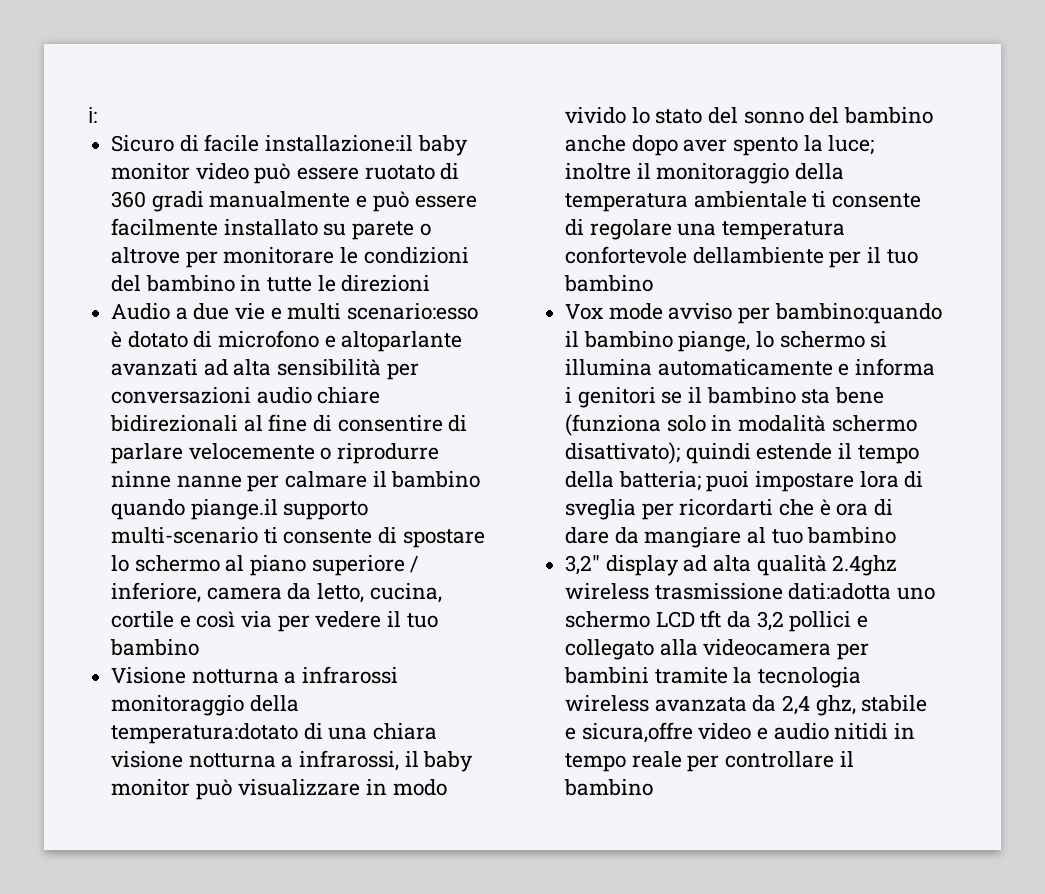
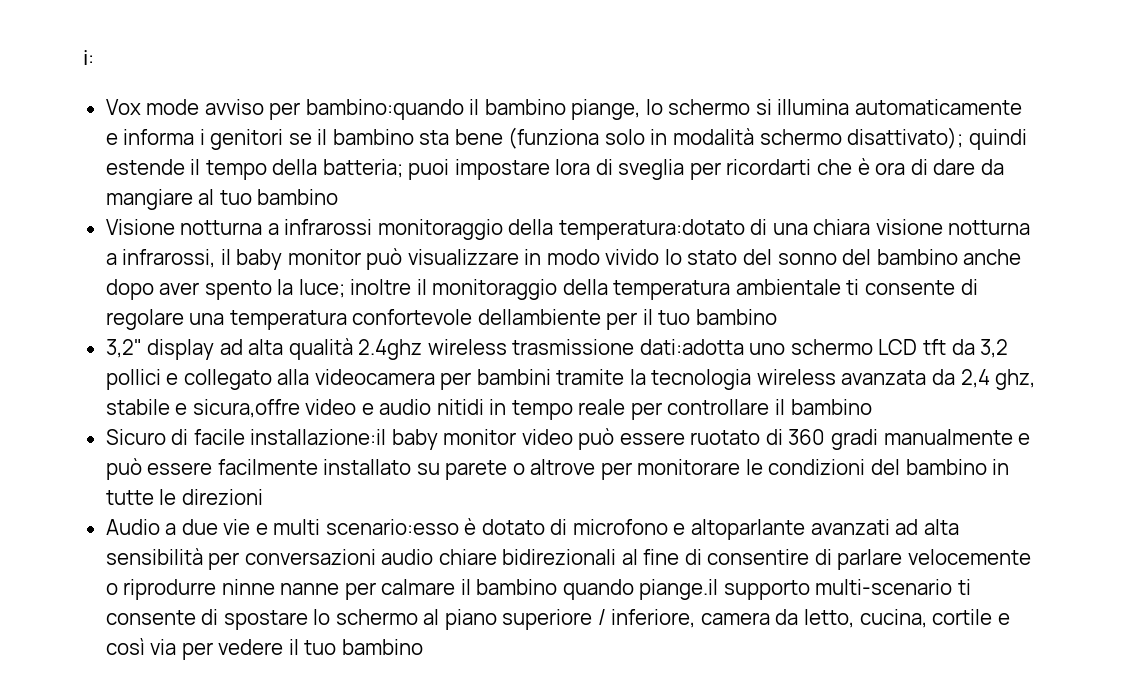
(97, 115) none -> [105,99,1022,120] [105,127,1027,150] [105,158,1004,180] [105,189,339,210] [105,219,1031,240] [105,248,1022,270] [105,279,978,300] [105,309,777,330] [105,338,1009,360] [105,369,1036,390] [105,399,872,420] // Vox mode avviso per bambino:quando il bambino piange, lo schermo si illumina automaticamente e informa i genitori se il bambino sta bene (funziona solo in modalità schermo disattivato); quindi estende il tempo della batteria; puoi impostare lora di sveglia per ricordarti che è ora di dare da mangiare al tuo bambino // Visione notturna a infrarossi monitoraggio della temperatura:dotato di una chiara visione notturna a infrarossi, il baby monitor può visualizzare in modo vivido lo stato del sonno del bambino anche dopo aver spento la luce; inoltre il monitoraggio della temperatura ambientale ti consente di regolare una temperatura confortevole dellambiente per il tuo bambino // 3,2" display ad alta qualità 2.4ghz wireless trasmissione dati:adotta uno schermo LCD tft da 3,2 pollici e collegato alla videocamera per bambini tramite la tecnologia wireless avanzata da 2,4 ghz, stabile e sicura,offre video e audio nitidi in tempo reale per controllare il bambino
[111,666,399,684] [111,695,299,716] [111,723,438,744] [111,750,474,772] [111,779,447,800] [565,107,934,124] [565,135,875,156] [565,163,845,184] [565,191,922,212] [565,219,846,240] [565,246,918,268] [564,275,654,292] [565,303,942,324] [565,331,888,352] [565,358,936,376] [565,387,885,408] [565,414,917,436] [565,442,919,464] [565,471,924,492] [565,499,894,520] [565,527,897,548] [565,555,898,576] [565,583,936,600] [565,610,869,632] [565,639,870,660] [564,667,862,688] [565,695,928,716] [565,722,916,743] [565,751,854,772] [564,779,654,796] // Visione notturna a infrarossi monitoraggio della temperatura:dotato di una chiara visione notturna a infrarossi, il baby monitor può visualizzare in modo vivido lo stato del sonno del bambino anche dopo aver spento la luce; inoltre il monitoraggio della temperatura ambientale ti consente di regolare una temperatura confortevole dellambiente per il tuo bambino // Vox mode avviso per bambino:quando il bambino piange, lo schermo si illumina automaticamente e informa i genitori se il bambino sta bene (funziona solo in modalità schermo disattivato); quindi estende il tempo della batteria; puoi impostare lora di sveglia per ricordarti che è ora di dare da mangiare al tuo bambino // 3,2" display ad alta qualità 2.4ghz wireless trasmissione dati:adotta uno schermo LCD tft da 3,2 pollici e collegato alla videocamera per bambini tramite la tecnologia wireless avanzata da 2,4 ghz, stabile e sicura,offre video e audio nitidi in tempo reale per controllare il bambino -> (423, 647) none

